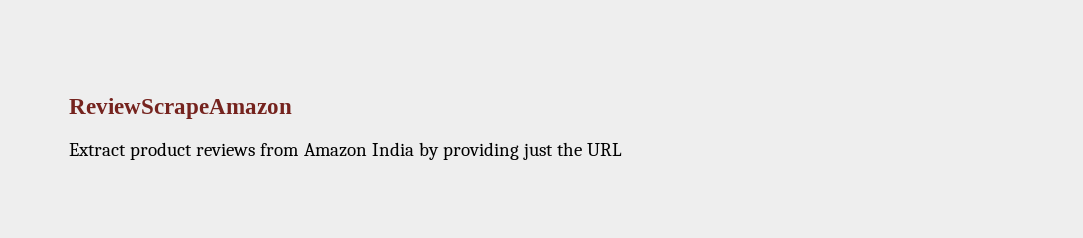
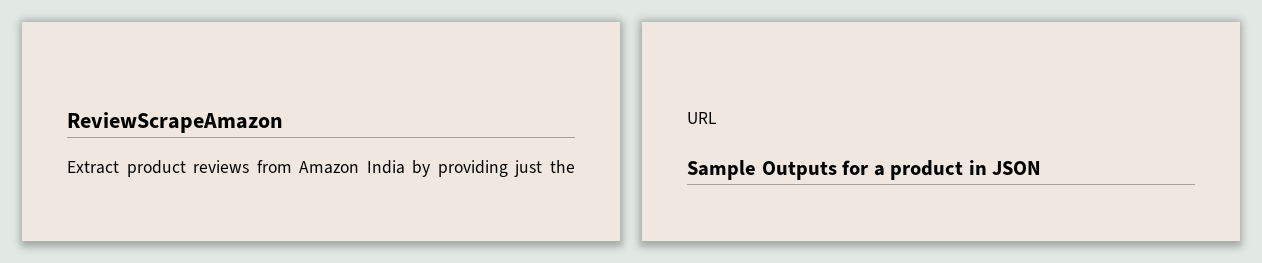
(623, 149) none -> [687,160,1042,180] // Sample Outputs for a product in JSON

